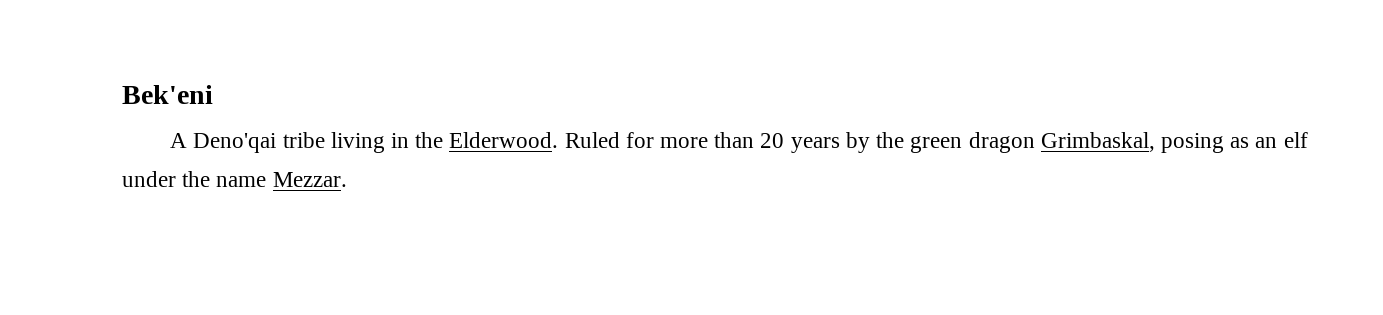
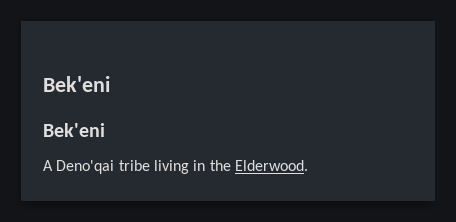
[122,85,213,104] Bek'eni -> [43,76,110,92] [43,123,105,137] Bek'eni // Bek'eni
[564,132,1308,153] [122,171,347,187] Ruled for more than 20 years by the green dragon Grimbaskal, posing as an elf under the name Mezzar. -> (308, 165) none

